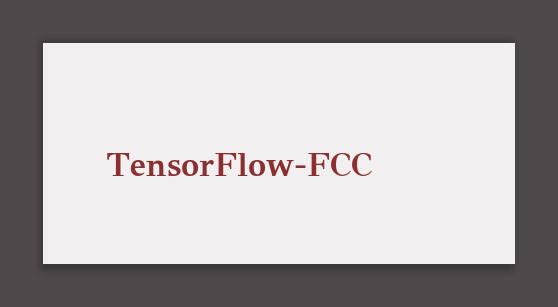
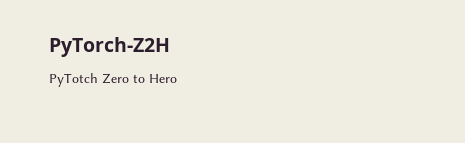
[106,152,372,177] TensorFlow-FCC -> [49,37,170,57] [49,73,177,87] PyTorch-Z2H // PyTotch Zero to Hero

